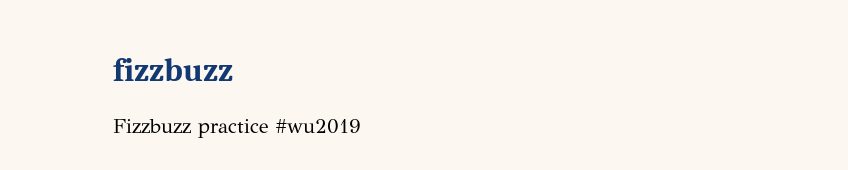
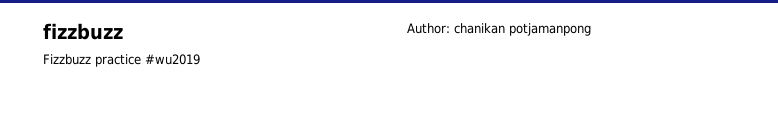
(361, 126) none -> [407,23,591,36] // Author: chanikan potjamanpong

